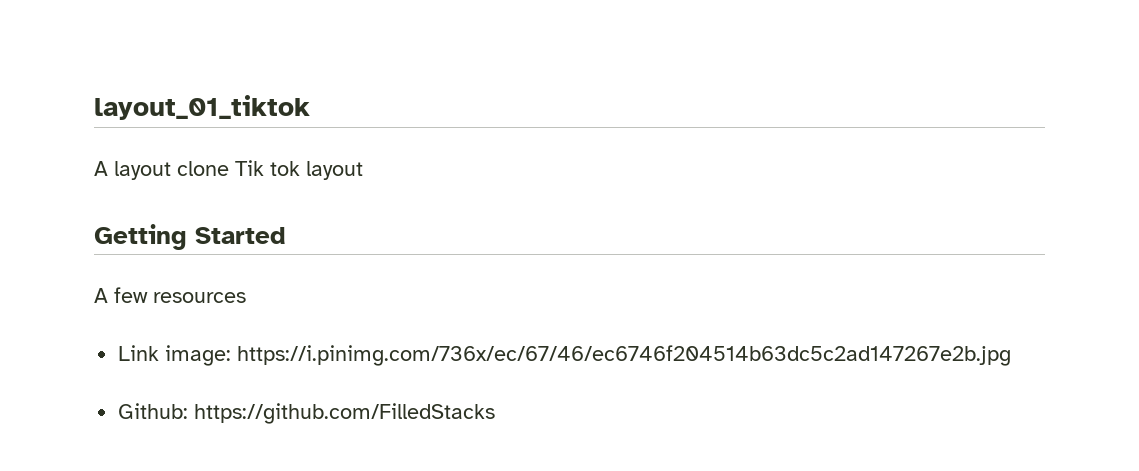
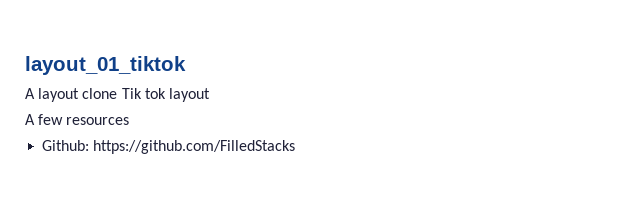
[94,224,286,250] // Getting Started -> (210, 95) none
[118,345,1012,366] // Link image: https://i.pinimg.com/736x/ec/67/46/ec6746f204514b63dc5c2ad147267e2b.jpg -> (130, 121) none

